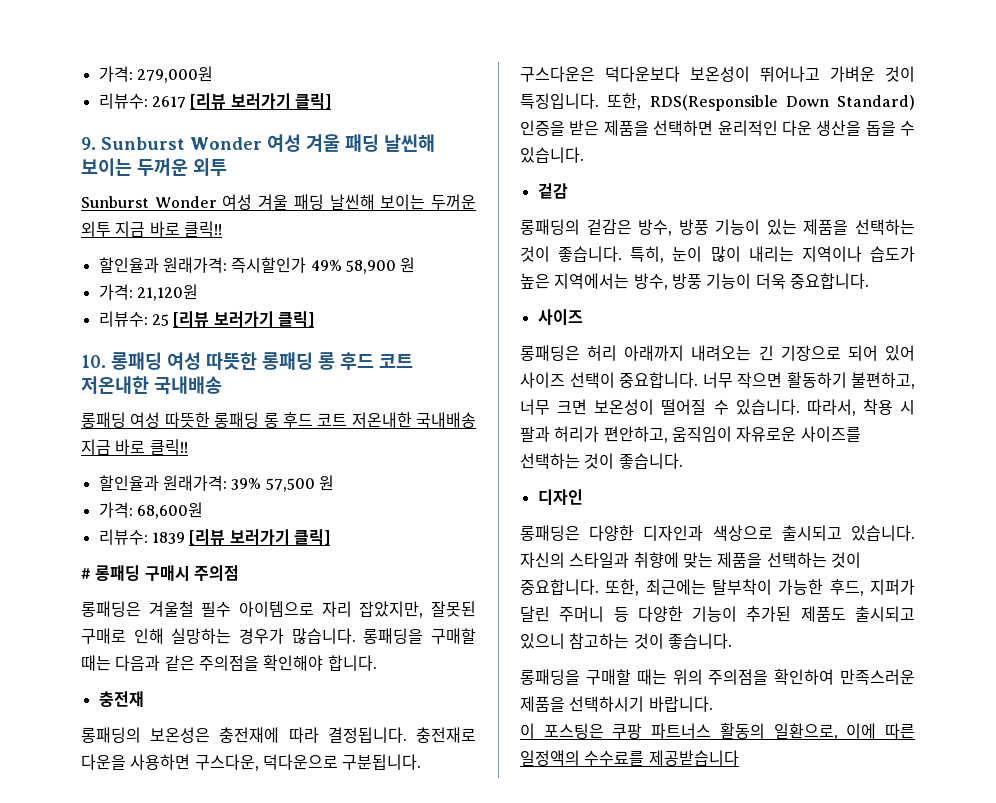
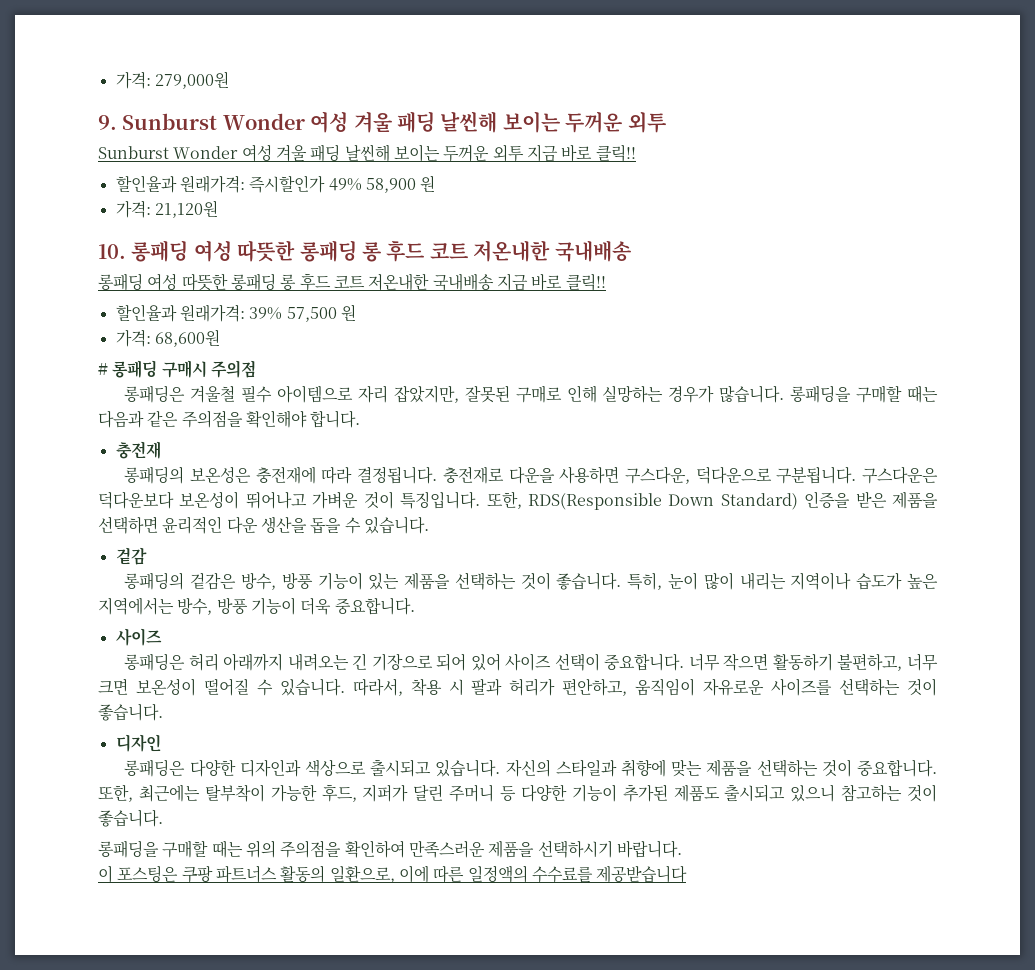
[98,93,331,109] // 리뷰수: 2617 [리뷰 보러가기 클릭] -> (229, 80) none
[98,311,314,327] // 리뷰수: 25 [리뷰 보러가기 클릭] -> (218, 209) none
[98,529,330,545] // 리뷰수: 1839 [리뷰 보러가기 클릭] -> (220, 338) none

